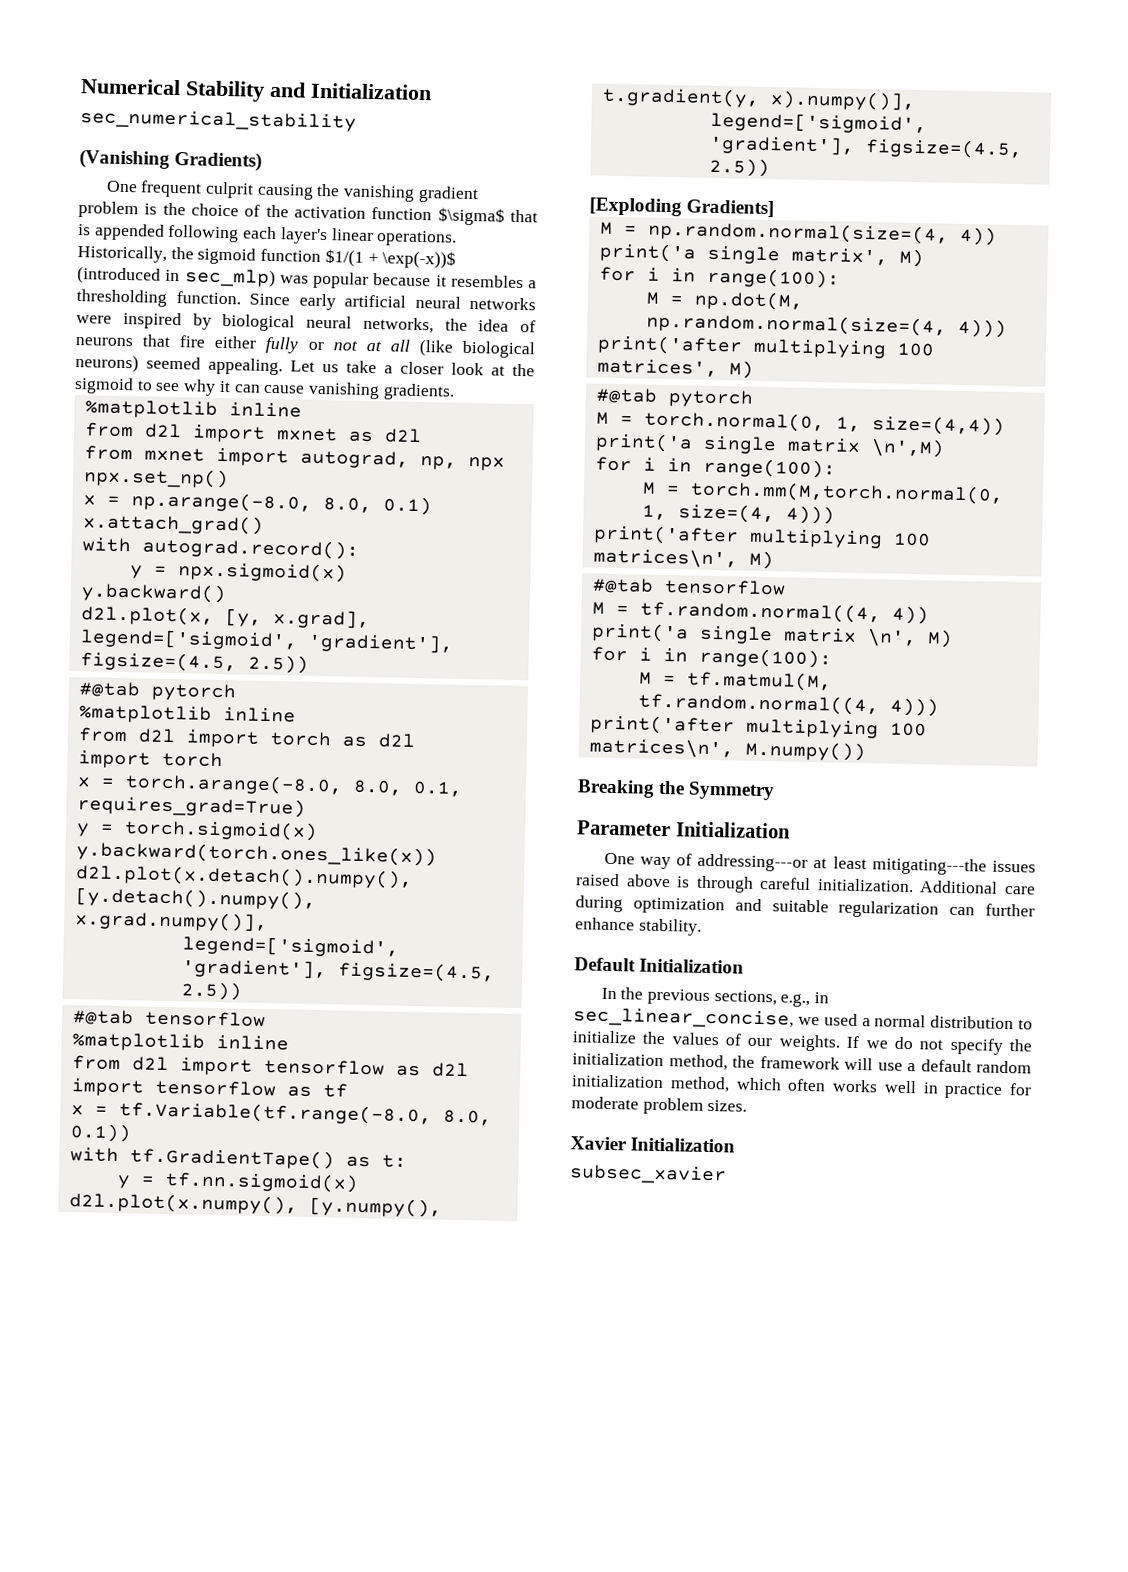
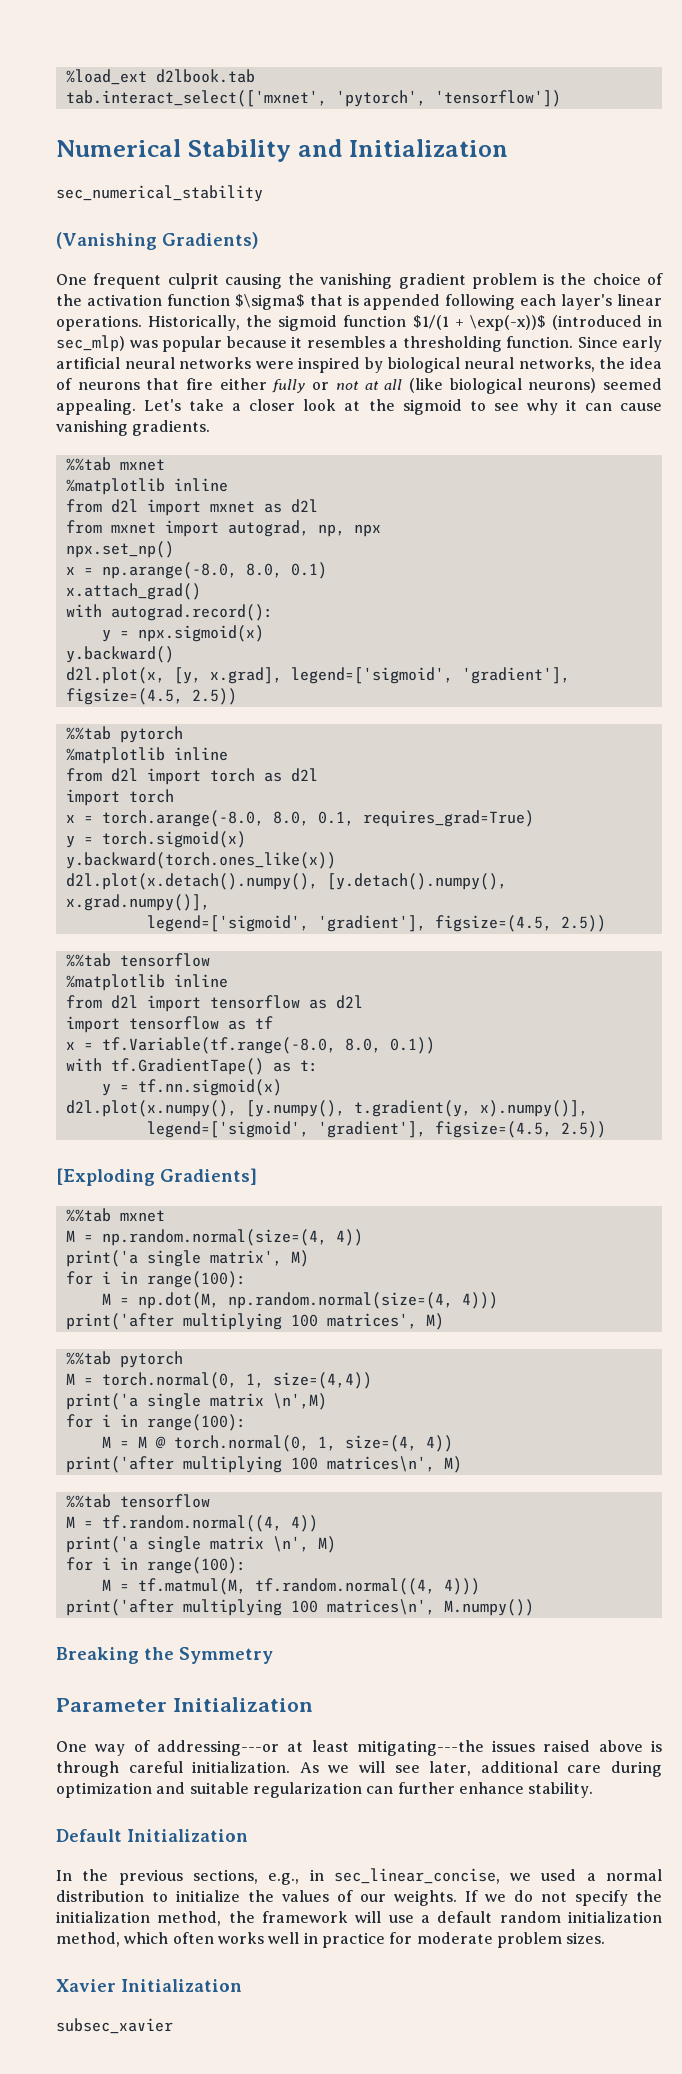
(80, 87) none -> [65,69,255,85] [65,90,561,107] %load_ext d2lbook.tab // tab.interact_select(['mxnet', 'pytorch', 'tensorflow']) //
[290,360,339,373] Let us -> [144,399,182,411] Let's
(455, 392) none -> [65,457,165,471] // %%tab mxnet
[78,681,141,698] #@tab -> [65,726,111,740] %%tab
[72,1009,134,1026] #@tab -> [65,953,111,967] %%tab
(775, 208) none -> [65,1208,165,1222] // %%tab mxnet
[595,387,658,404] #@tab -> [65,1351,111,1365] %%tab
[689,480,1004,505] torch.mm(M,torch.normal(0, -> [137,1435,309,1452] M @ torch.normal(0,
[785,505,835,525] 4))) -> [425,1435,453,1452] 4))
[591,577,654,594] #@tab -> [65,1494,111,1508] %%tab
[919,880,999,894] Additional -> [299,1761,558,1776] As we will see later, additional

